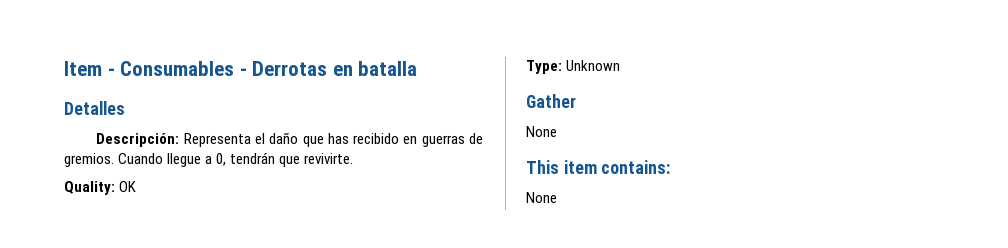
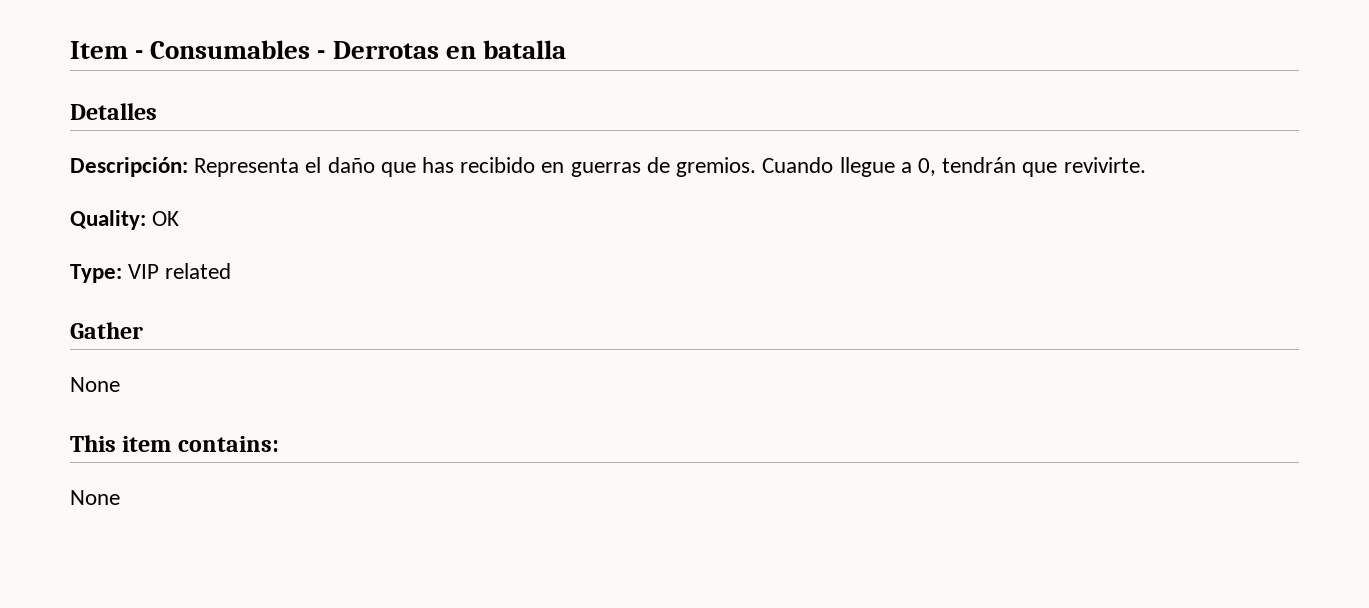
[566,60,621,71] Unknown -> [128,263,232,279] VIP related

